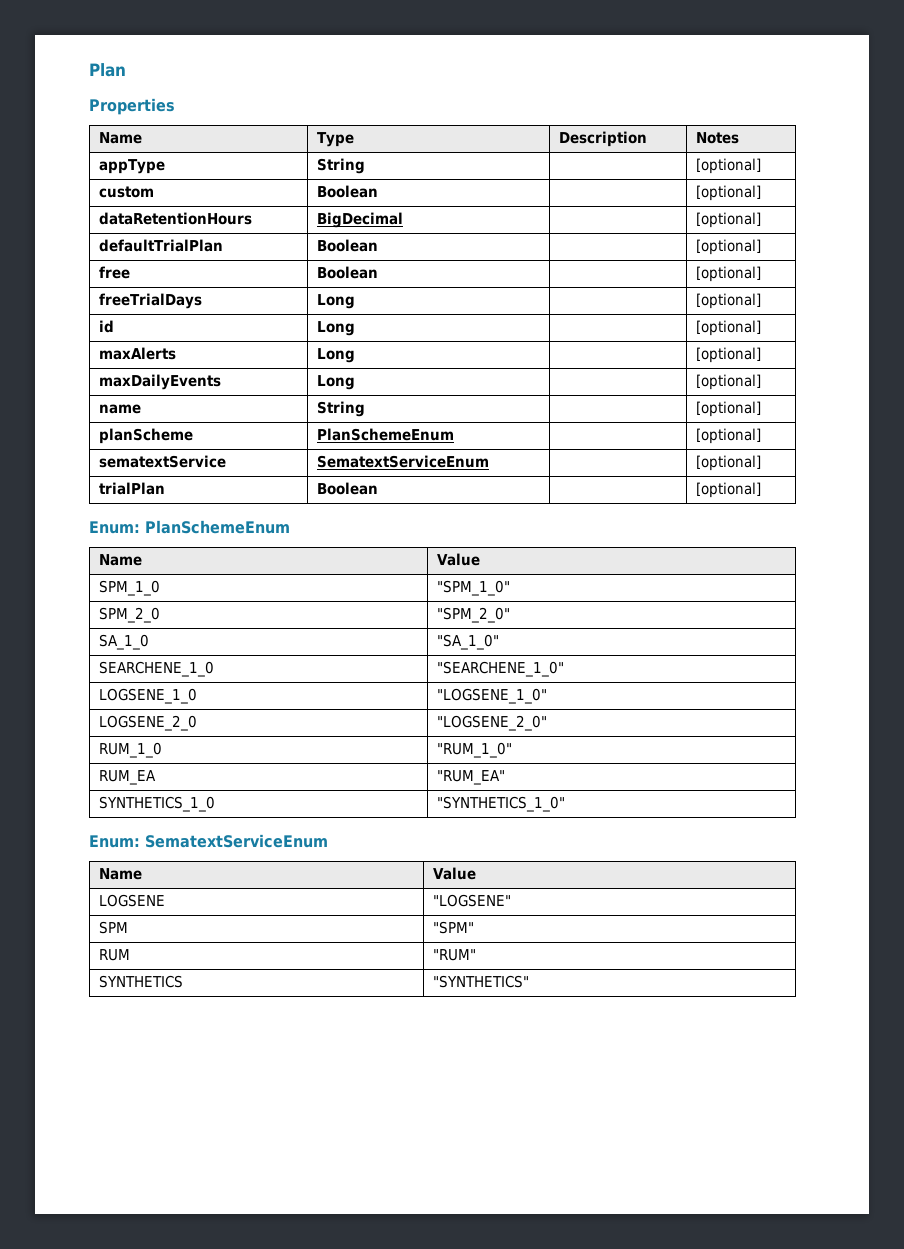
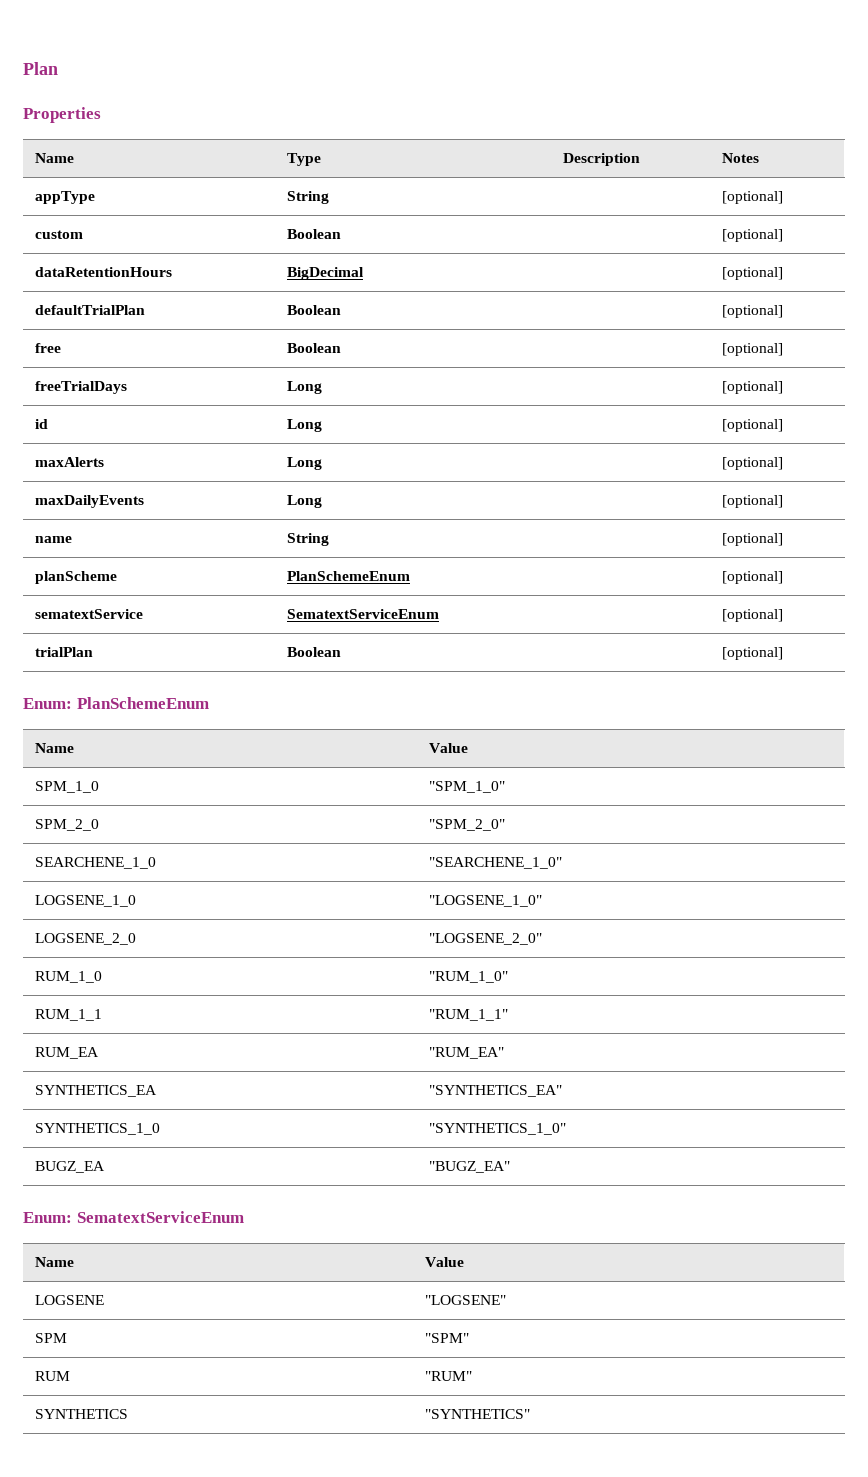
[99,634,150,650] [437,634,500,650] // SA_1_0 | "SA_1_0" -> (505, 825) none
(513, 750) none -> [34,1009,102,1021] [428,1009,508,1021] // RUM_1_1 | "RUM_1_1"
(506, 777) none -> [34,1085,157,1097] [428,1085,562,1097] // SYNTHETICS_EA | "SYNTHETICS_EA"
(566, 804) none -> [34,1161,105,1173] [428,1161,510,1173] // BUGZ_EA | "BUGZ_EA"

